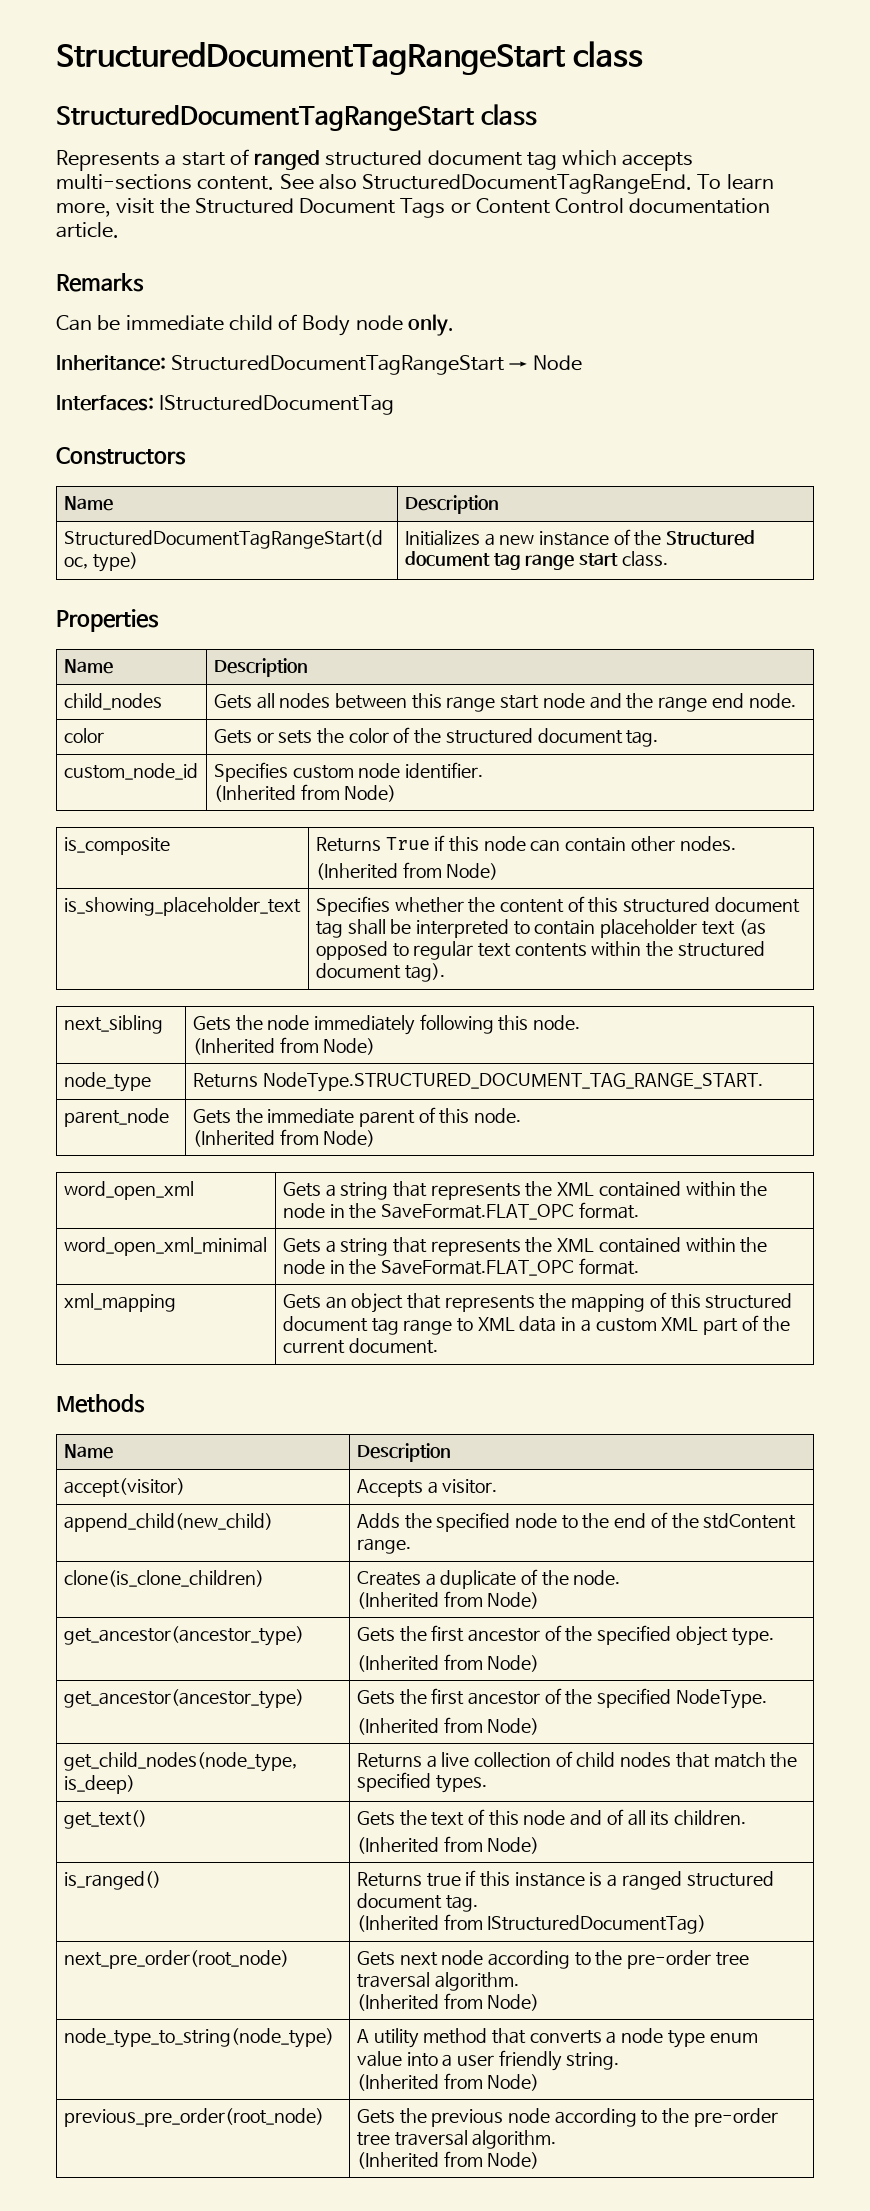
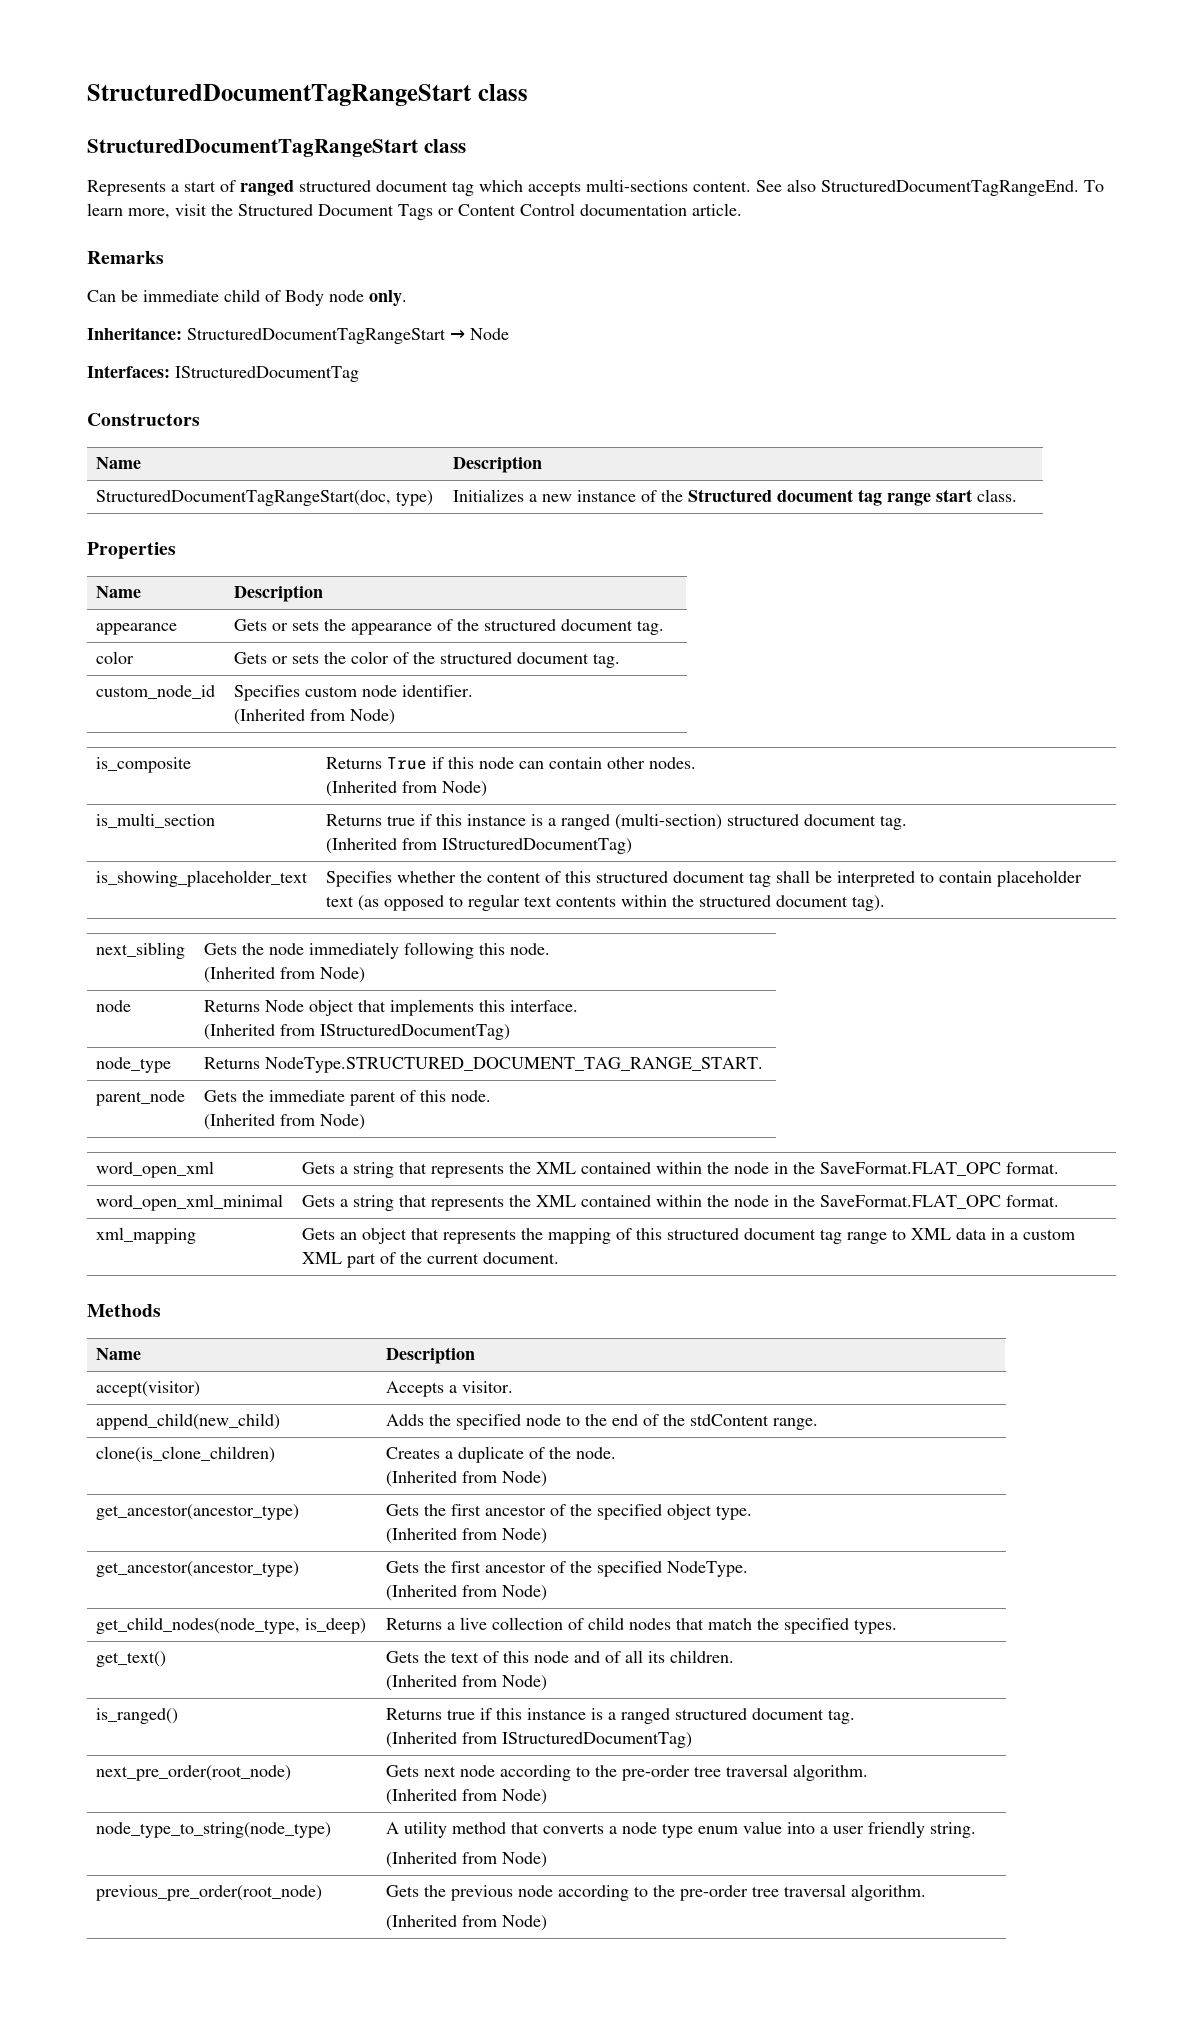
[63,693,162,710] [213,693,796,712] child_nodes | Gets all nodes between this range start node and the range end node. -> [96,623,178,635] [234,619,665,635] appearance | Gets or sets the appearance of the structured document tag.
(499, 871) none -> [96,813,216,828] [326,813,908,830] [326,838,633,854] // is_multi_section | Returns true if this instance is a ranged (multi-section) structured document tag. // (Inherited from IStructuredDocumentTag)
(376, 1046) none -> [96,1000,132,1012] [204,999,579,1016] [204,1024,511,1040] // node | Returns Node object that implements this interface. // (Inherited from IStructuredDocumentTag)

